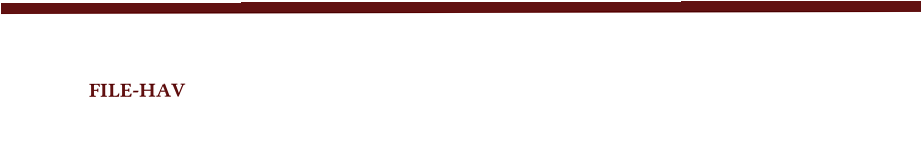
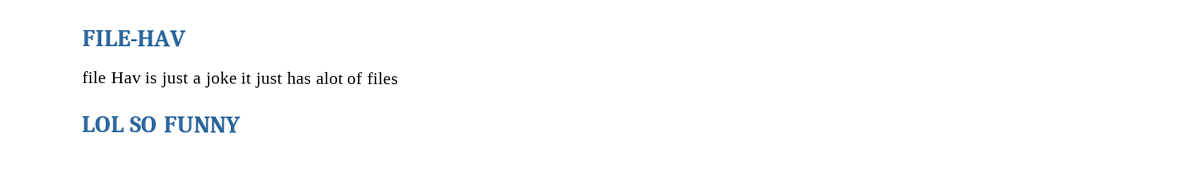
(187, 90) none -> [82,71,399,88] [81,116,241,133] // file Hav is just a joke it just has alot of files // LOL SO FUNNY

